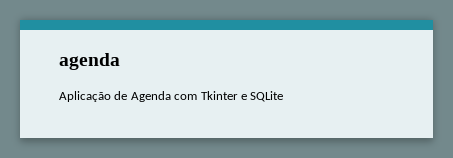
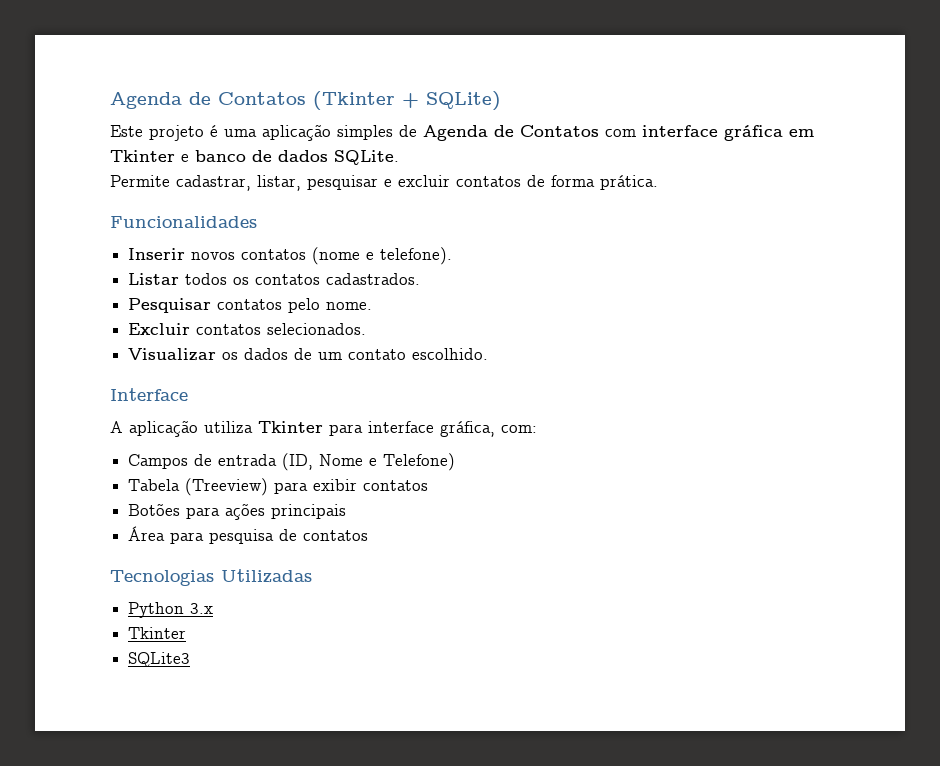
[59,53,120,70] [59,91,284,102] agenda // Aplicação de Agenda com Tkinter e SQLite -> [110,91,501,111] [110,124,814,141] [110,150,399,165] [110,175,658,191] [110,216,257,228] [128,247,453,265] [128,273,421,285] [128,298,373,313] [128,323,367,335] [128,348,489,361] [110,388,188,401] [110,420,537,437] [128,453,456,471] [128,478,429,496] [128,503,347,520] [128,526,369,544] [110,569,312,586] [128,602,214,618] [128,627,187,639] [128,652,191,667] Agenda de Contatos (Tkinter + SQLite) // Este projeto é uma aplicação simples de Agenda de Contatos com interface gráfica em Tkinter e banco de dados SQLite. // Permite cadastrar, listar, pesquisar e excluir contatos de forma prática. // Funcionalidades // Inserir novos contatos (nome e telefone). // Listar todos os contatos cadastrados. // Pesquisar contatos pelo nome. // Excluir contatos selecionados. // Visualizar os dados de um contato escolhido. // Interface // A aplicação utiliza Tkinter para interface gráfica, com: // Campos de entrada (ID, Nome e Telefone) // Tabela (Treeview) para exibir contatos // Botões para ações principais // Área para pesquisa de contatos // Tecnologias Utilizadas // Python 3.x // Tkinter // SQLite3

